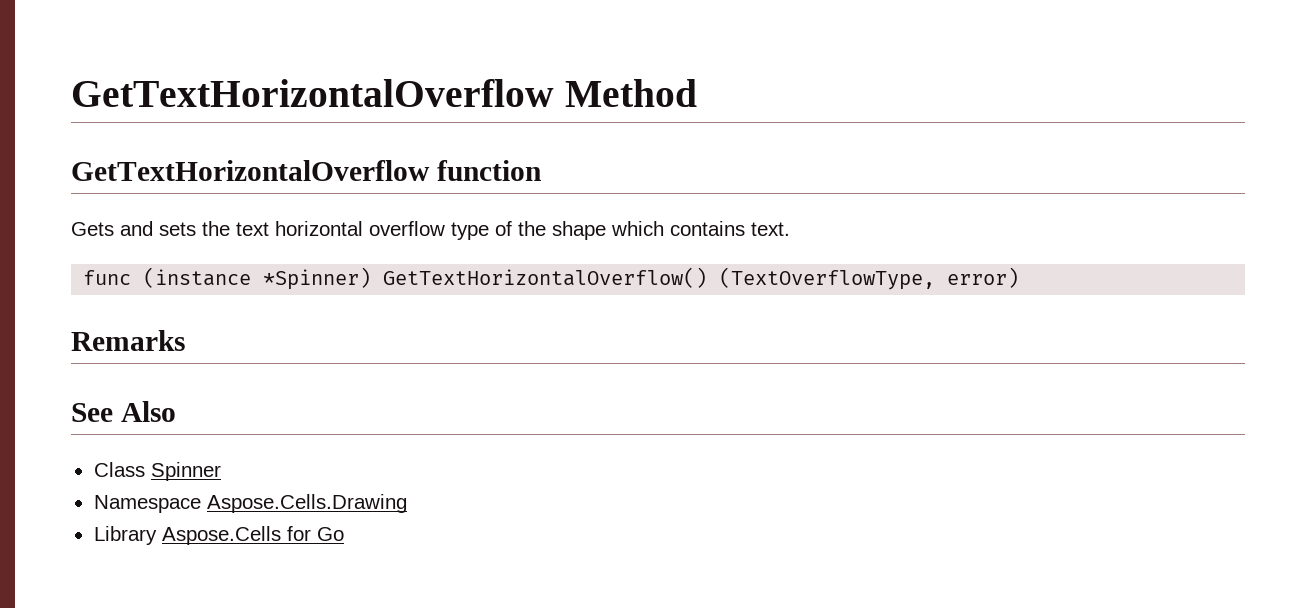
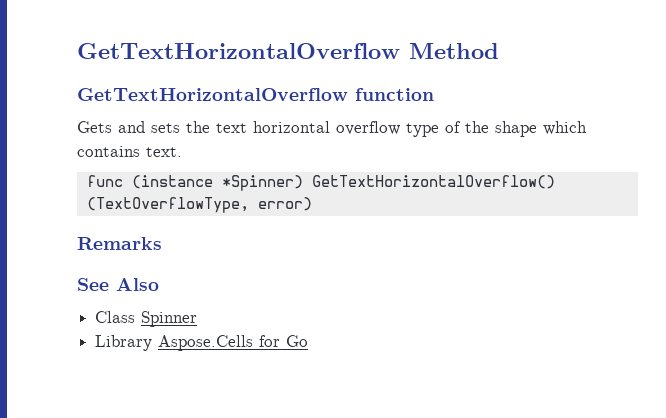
[93,494,407,513] // Namespace Aspose.Cells.Drawing -> (198, 319) none

